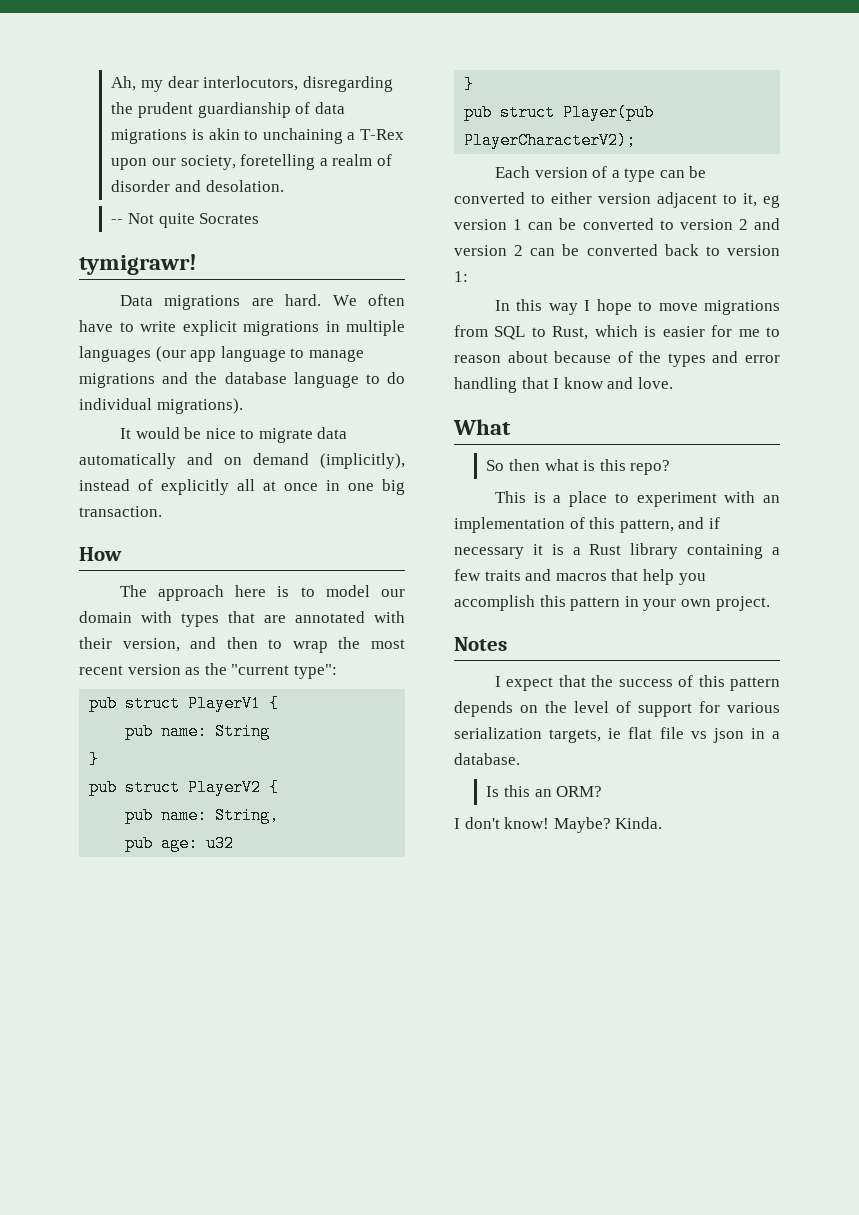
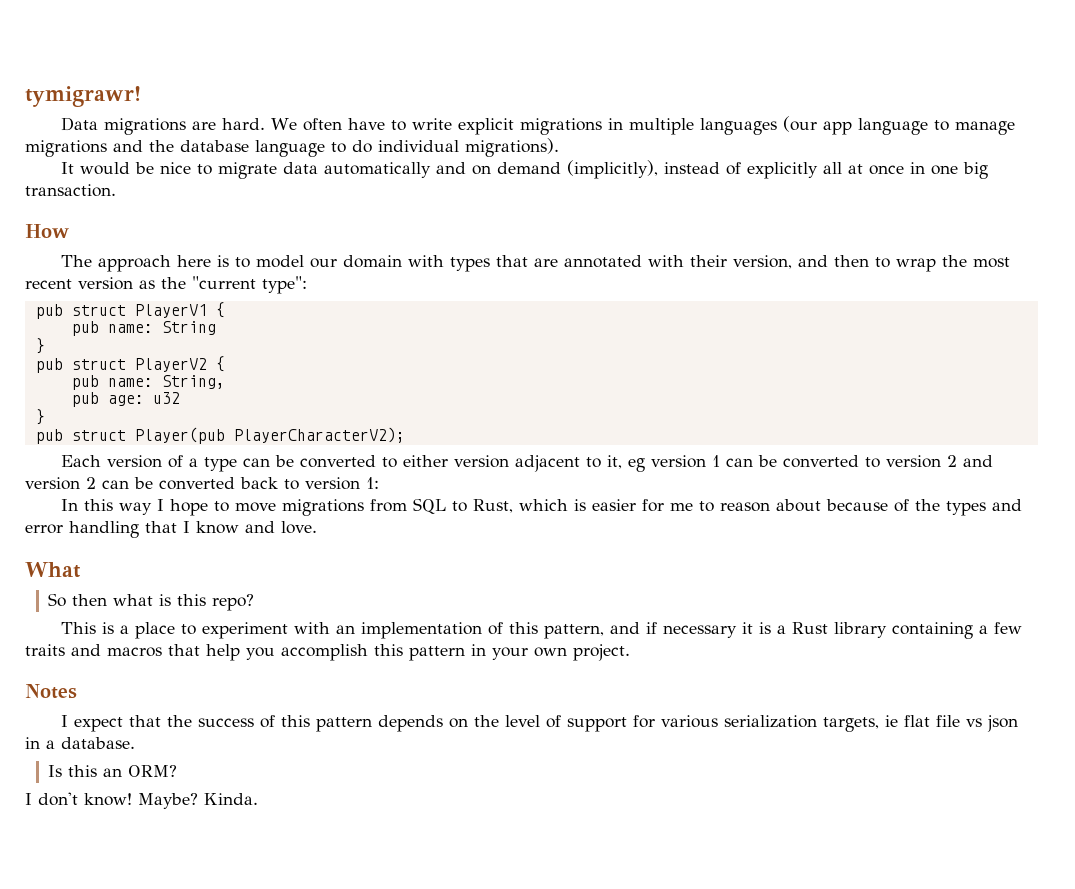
[111,76,393,92] [111,102,345,118] [111,128,404,144] [111,154,392,170] [111,180,284,192] [111,213,260,228] Ah, my dear interlocutors, disregarding the prudent guardianship of data migrations is akin to unchaining a T-Rex upon our society, foretelling a realm of disorder and desolation. // -- Not quite Socrates // -> (25, 96) none

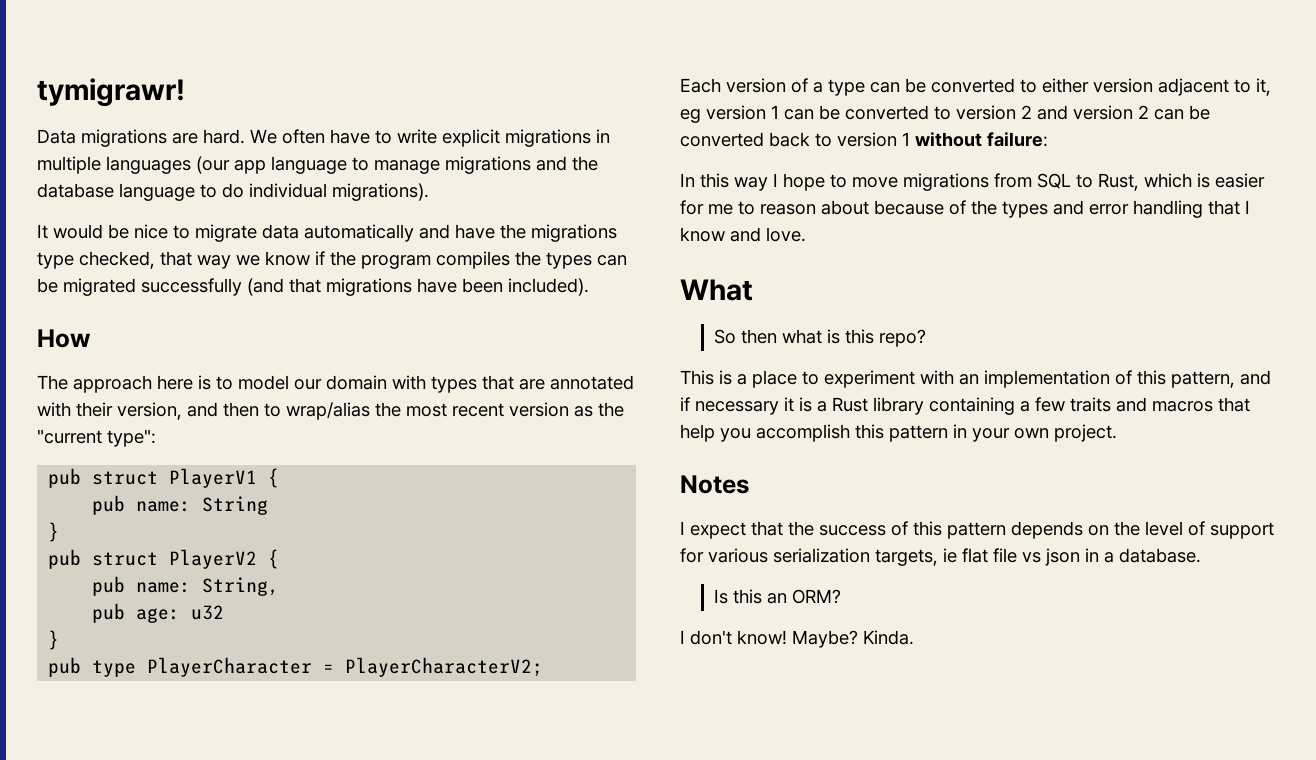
[472,160,989,179] [25,184,116,197] on demand (implicitly), instead of explicitly all at once in one big transaction. -> [455,224,617,242] [37,251,627,269] [37,278,589,296] have the migrations type checked, that way we know if the program compiles the types can be migrated successfully (and that migrations have been included).
[896,258,937,272] wrap -> [286,402,370,420] wrap/alias
[71,427,405,444] struct Player(pub PlayerCharacterV2); -> [92,657,544,677] type PlayerCharacter = PlayerCharacterV2;
[366,477,379,489] 1: -> [902,132,1048,147] 1 without failure:

